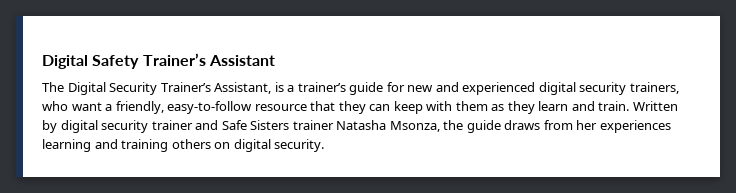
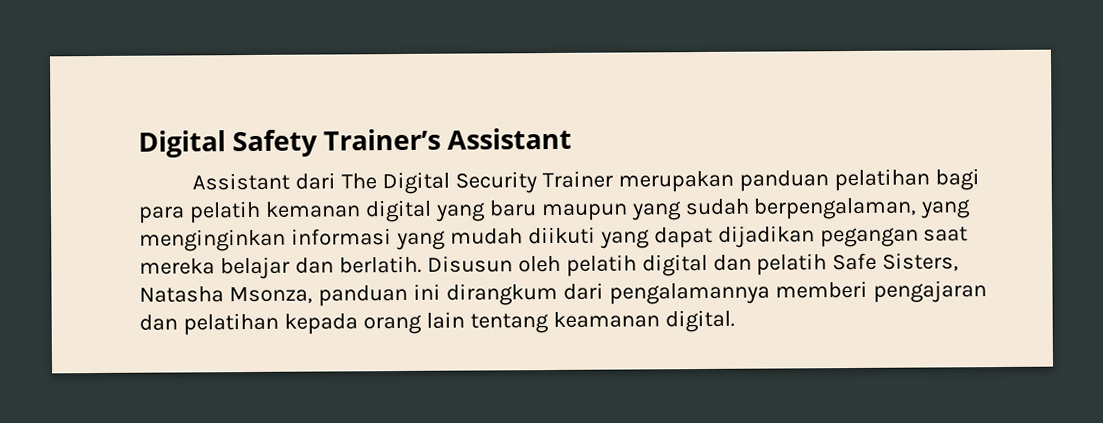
(275, 60) none -> [192,172,337,191] Assistant dari
[160,82,679,95] [42,101,678,114] [42,120,671,133] [42,139,325,152] Trainer’s Assistant, is a trainer’s guide for new and experienced digital security trainers, who want a friendly, easy-to-follow resource that they can keep with them as they learn and train. Written by digital security trainer and Safe Sisters trainer Natasha Msonza, the guide draws from her experiences learning and training others on digital security. -> [542,168,980,193] [138,197,972,224] [139,225,969,252] [139,252,960,280] [139,280,987,307] [139,309,735,336] Trainer merupakan panduan pelatihan bagi para pelatih kemanan digital yang baru maupun yang sudah berpengalaman, yang menginginkan informasi yang mudah diikuti yang dapat dijadikan pegangan saat mereka belajar dan berlatih. Disusun oleh pelatih digital dan pelatih Safe Sisters, Natasha Msonza, panduan ini dirangkum dari pengalamannya memberi pengajaran dan pelatihan kepada orang lain tentang keamanan digital.

